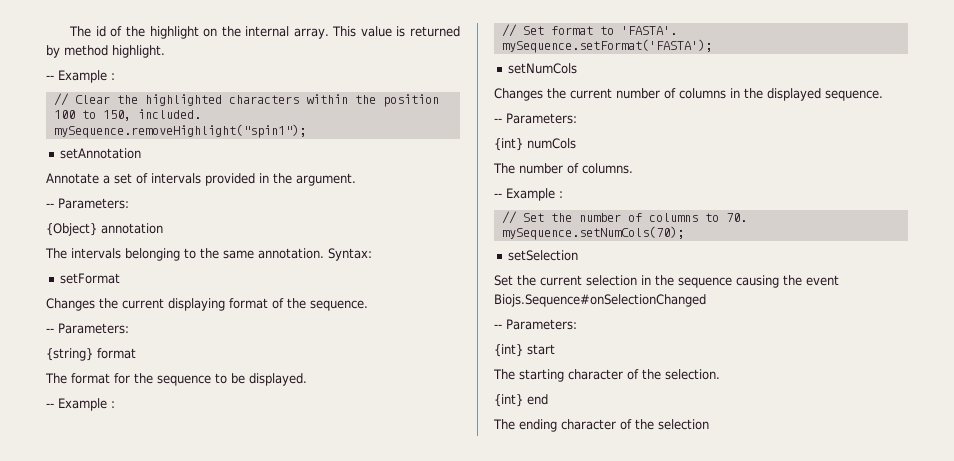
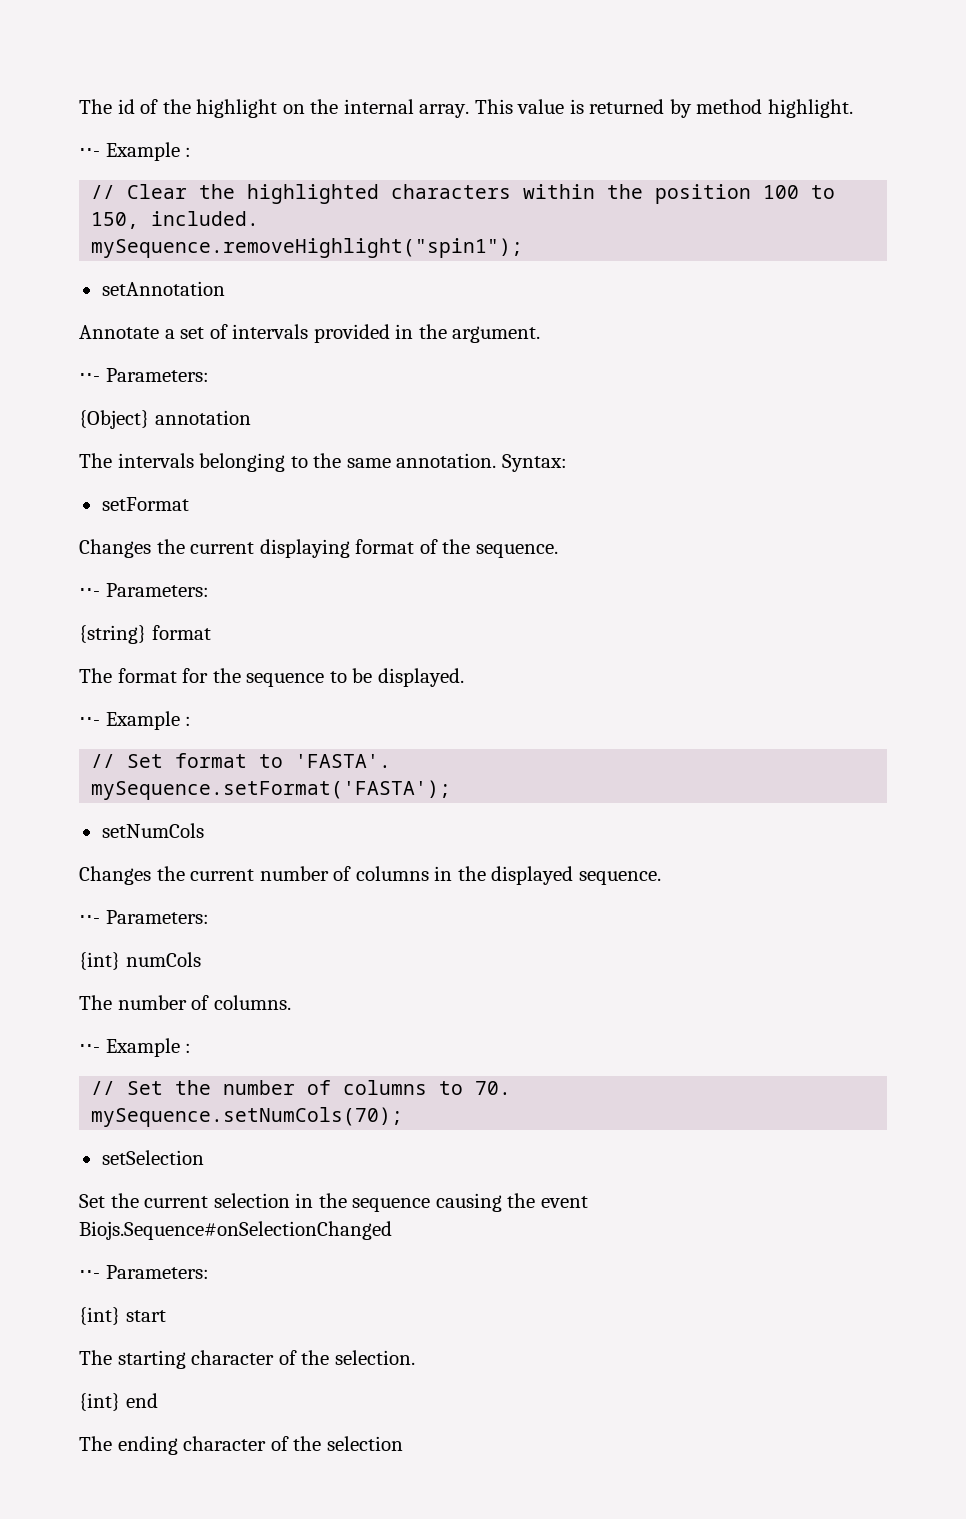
[46,75,54,80] -- -> [79,148,100,157] ⋅⋅-
[46,203,54,208] -- -> [79,373,100,382] ⋅⋅-
[46,328,54,333] -- -> [79,588,100,597] ⋅⋅-
[46,403,54,408] -- -> [79,717,100,726] ⋅⋅-
[494,118,502,123] -- -> [79,915,100,924] ⋅⋅-
[494,193,502,198] -- -> [79,1044,100,1053] ⋅⋅-
[494,324,502,329] -- -> [79,1270,100,1279] ⋅⋅-

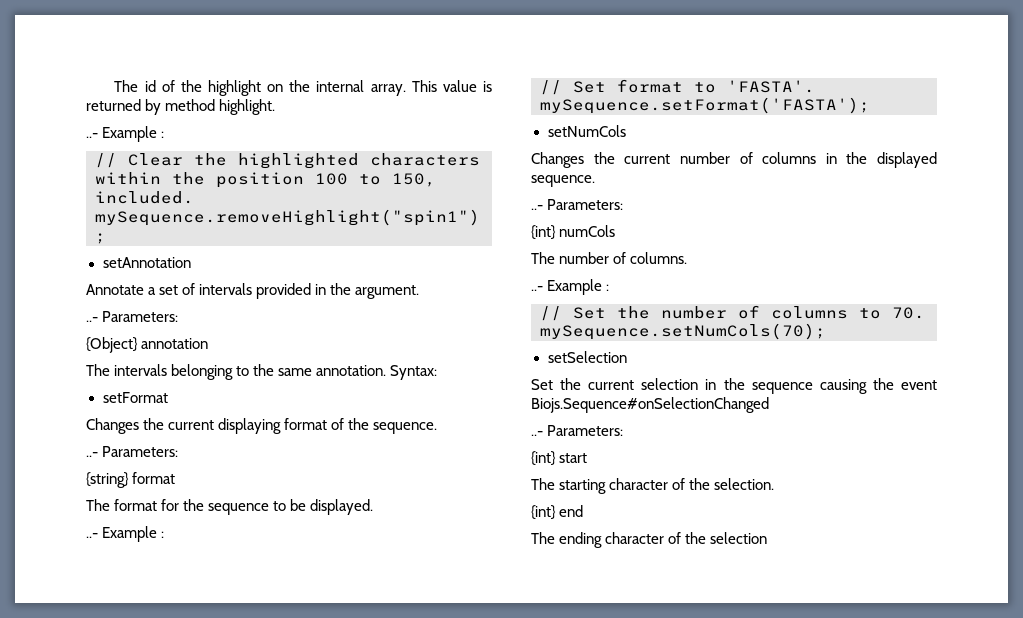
[79,148,100,157] ⋅⋅- -> [86,133,98,138] ..-
[79,373,100,382] ⋅⋅- -> [86,317,98,322] ..-
[79,588,100,597] ⋅⋅- -> [86,452,98,457] ..-
[79,717,100,726] ⋅⋅- -> [86,533,98,538] ..-
[79,915,100,924] ⋅⋅- -> [531,205,543,210] ..-
[79,1044,100,1053] ⋅⋅- -> [531,286,543,291] ..-
[79,1270,100,1279] ⋅⋅- -> [531,431,543,436] ..-

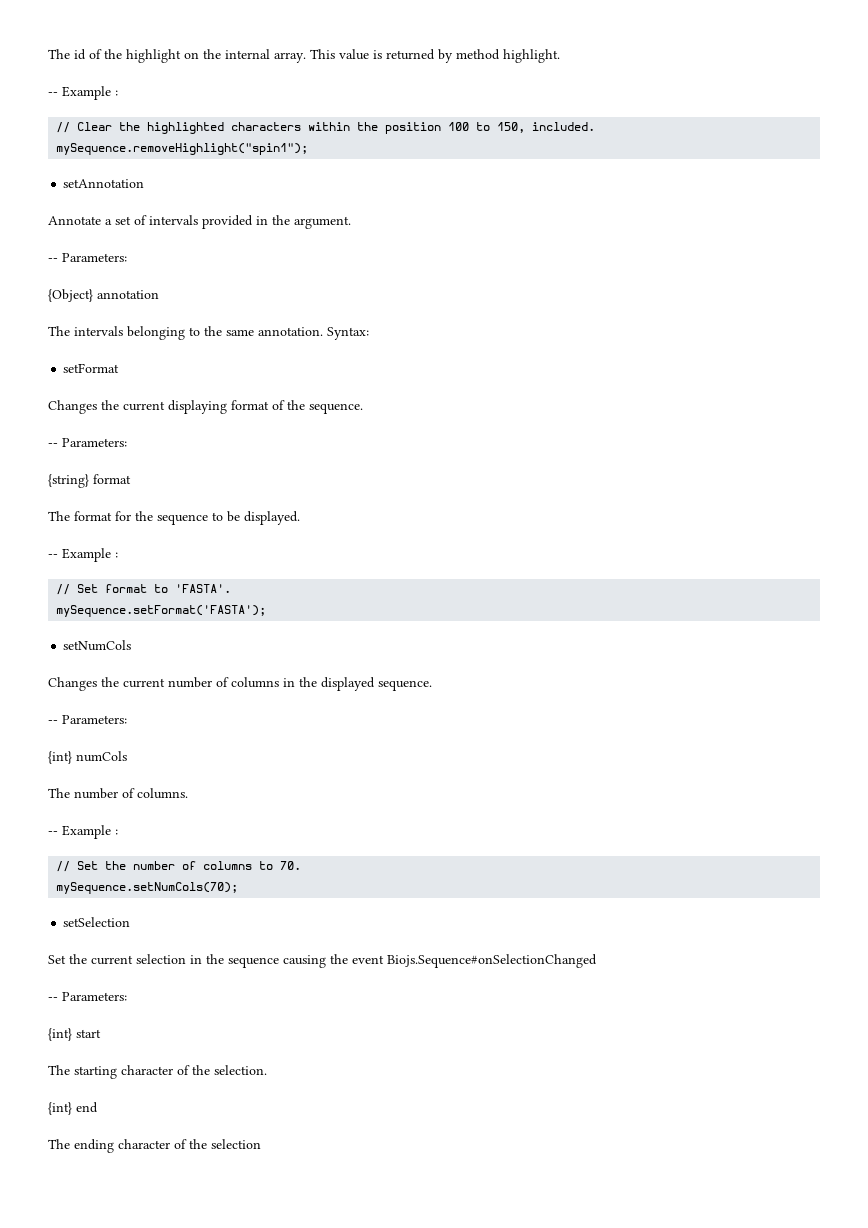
[86,133,98,138] ..- -> [48,92,58,96] --
[86,317,98,322] ..- -> [48,258,58,262] --
[86,452,98,457] ..- -> [48,443,58,447] --
[86,533,98,538] ..- -> [48,554,58,558] --
[531,205,543,210] ..- -> [48,720,58,724] --
[531,286,543,291] ..- -> [48,831,58,835] --
[531,431,543,436] ..- -> [48,997,58,1001] --

